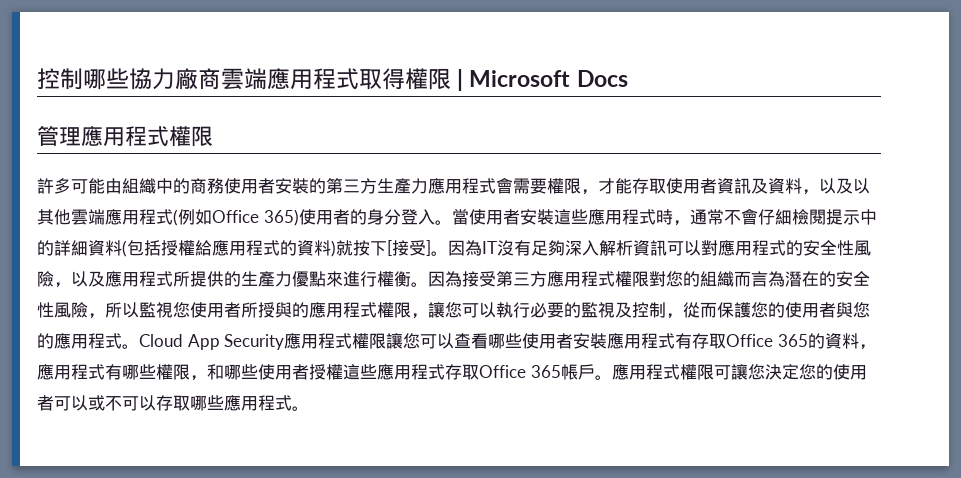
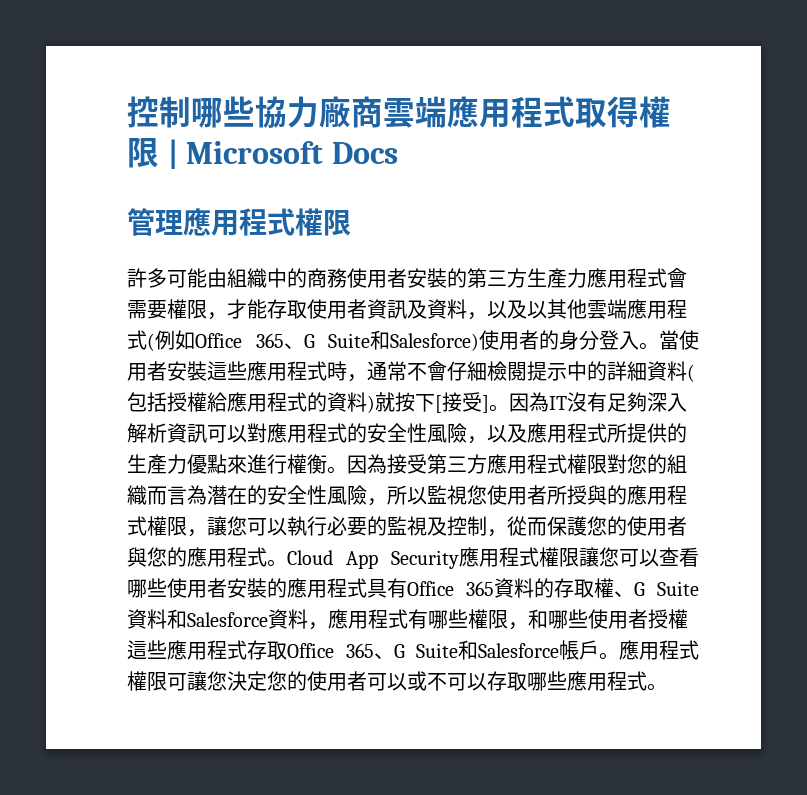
[263,209,299,226] 365) -> [255,330,480,351] 365、G Suite和Salesforce)
[607,333,825,349] 應用程式有存取Office 365的 -> [267,578,699,598] [127,609,268,629] 的應用程式具有Office 365資料的存取權、G Suite資料和Salesforce
(561, 371) none -> [373,640,559,660] 、G Suite和Salesforce

